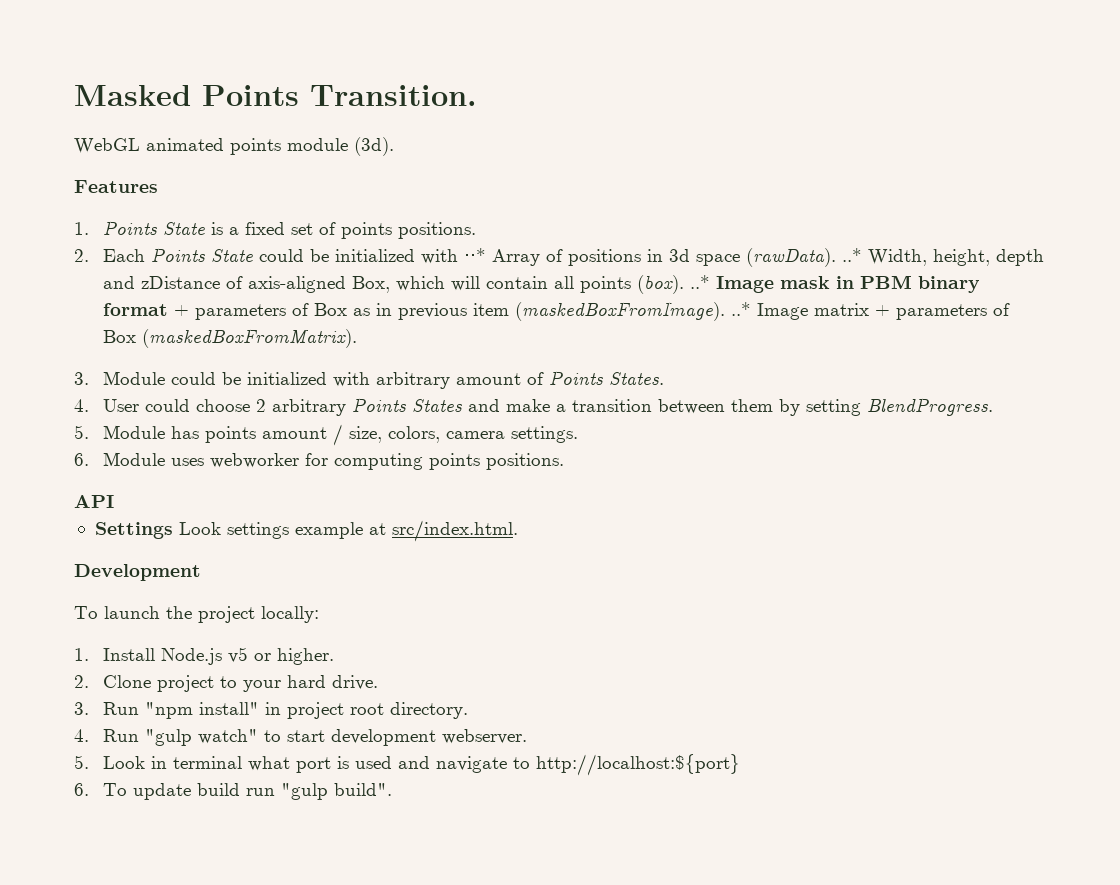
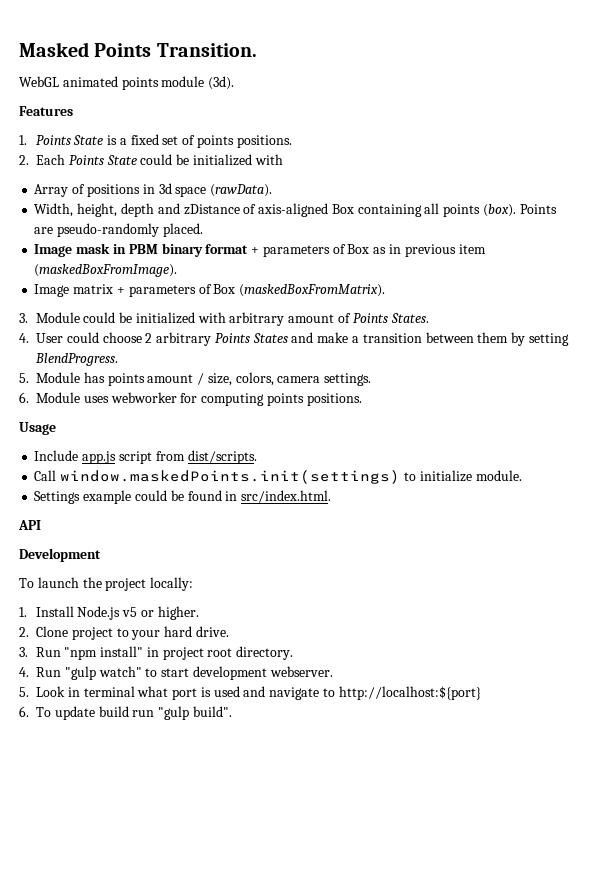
[463,248,486,262] ⋅⋅* -> (283, 159) //
[841,248,862,262] ..* -> (273, 190) //
[351,275,710,294] Box, which will contain all points (box). ..* -> [331,203,557,217] [34,223,203,237] Box containing all points (box). Points are pseudo-randomly placed. //
[730,302,751,316] ..* -> (178, 270) //
[74,495,114,508] [94,522,386,539] API // Settings Look settings example at -> [19,422,56,435] [34,450,257,464] [34,470,522,484] [34,490,238,504] Usage // Include app.js script from dist/scripts. // Call window.maskedPoints.init(settings) to initialize module. // Settings example could be found in
(518, 531) none -> [18,520,41,530] // API

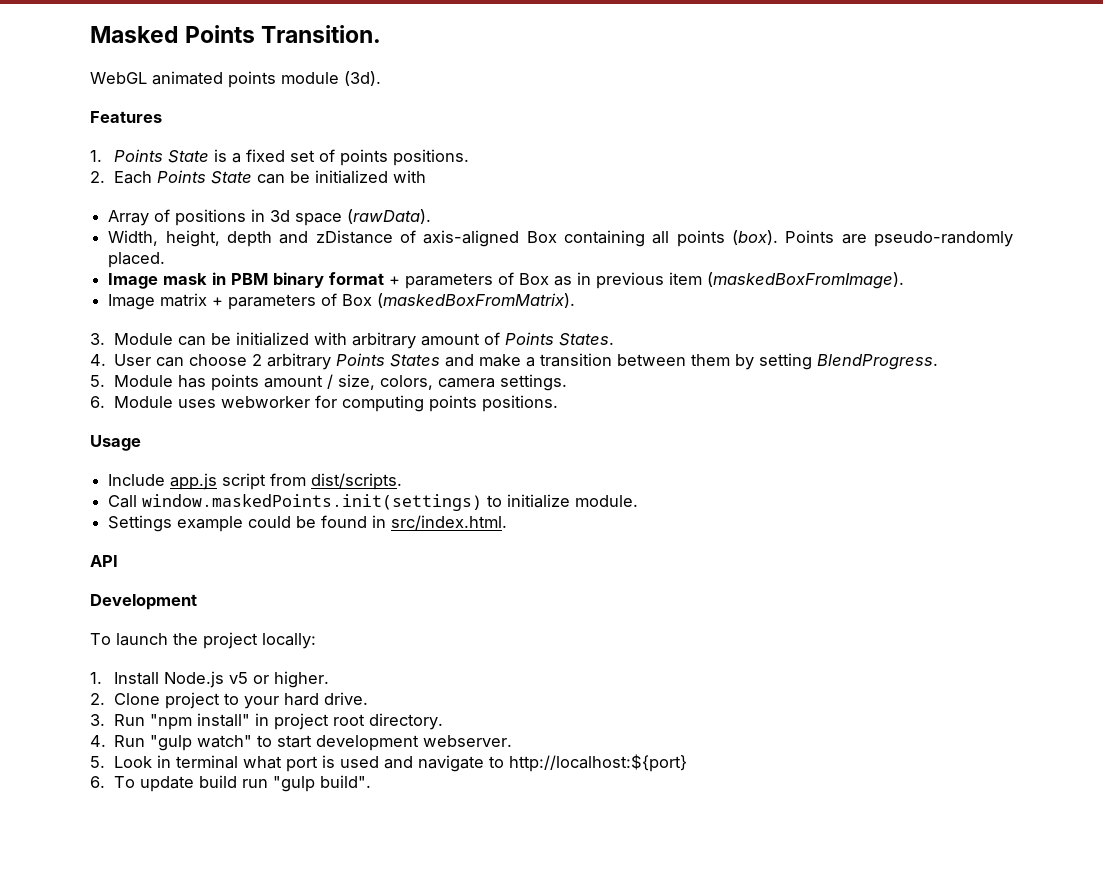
[140,154,173,165] could -> [256,174,285,184] can
[83,312,116,323] could -> [177,336,206,346] can
[66,332,99,343] could -> [156,357,185,367] can

